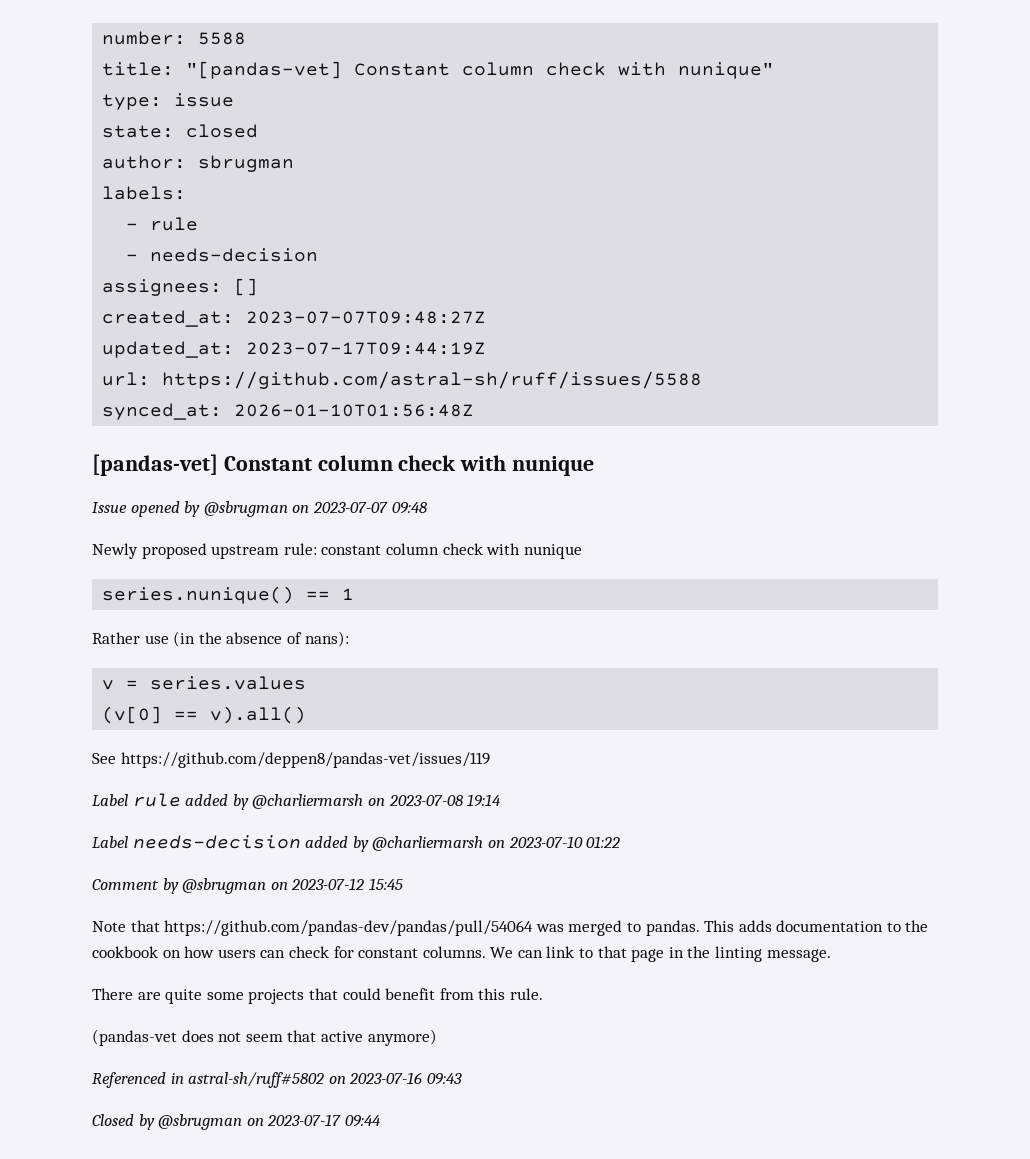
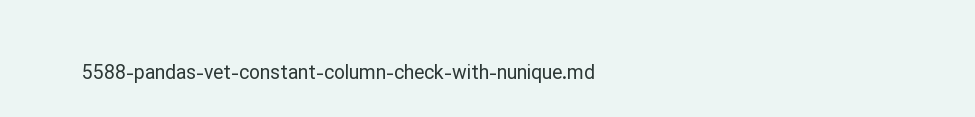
[102,31,247,45] [102,61,775,79] [102,93,235,110] [102,124,259,138] [102,155,295,172] [102,186,187,200] [126,217,199,231] [126,248,319,262] [102,278,259,296] [102,310,487,327] [102,341,487,358] [102,371,703,389] [102,403,475,420] [92,454,595,476] [92,501,427,517] [92,543,582,559] [102,586,355,604] [92,631,349,647] [102,676,307,690] [102,706,307,724] [92,752,490,768] [92,793,502,810] [92,835,621,852] [92,878,403,894] [92,920,929,936] [92,946,831,962] [92,988,543,1004] [92,1029,437,1046] [92,1072,462,1088] [92,1114,381,1130] number: 5588 // title: "[pandas-vet] Constant column check with nunique" // type: issue // state: closed // author: sbrugman // labels: // - rule // - needs-decision // assignees: [] // created_at: 2023-07-07T09:48:27Z // updated_at: 2023-07-17T09:44:19Z // url: https://github.com/astral-sh/ruff/issues/5588 // synced_at: 2026-01-10T01:56:48Z // [pandas-vet] Constant column check with nunique // Issue opened by @sbrugman on 2023-07-07 09:48 // Newly proposed upstream rule: constant column check with nunique // series.nunique() == 1 // Rather use (in the absence of nans): // v = series.values // (v[0] == v).all() // See https://github.com/deppen8/pandas-vet/issues/119 // Label rule added by @charliermarsh on 2023-07-08 19:14 // Label needs-decision added by @charliermarsh on 2023-07-10 01:22 // Comment by @sbrugman on 2023-07-12 15:45 // Note that https://github.com/pandas-dev/pandas/pull/54064 was merged to pandas. This adds documentation to the cookbook on how users can check for constant columns. We can link to that page in the linting message. // There are quite some projects that could benefit from this rule. // (pandas-vet does not seem that active anymore) // Referenced in astral-sh/ruff#5802 on 2023-07-16 09:43 // Closed by @sbrugman on 2023-07-17 09:44 -> [82,64,595,83] 5588-pandas-vet-constant-column-check-with-nunique.md

